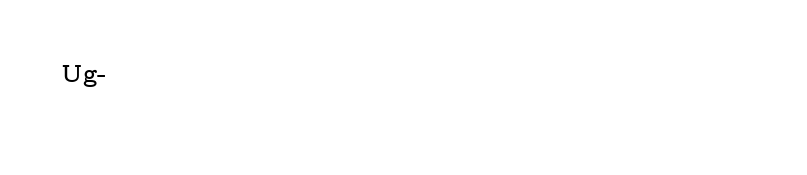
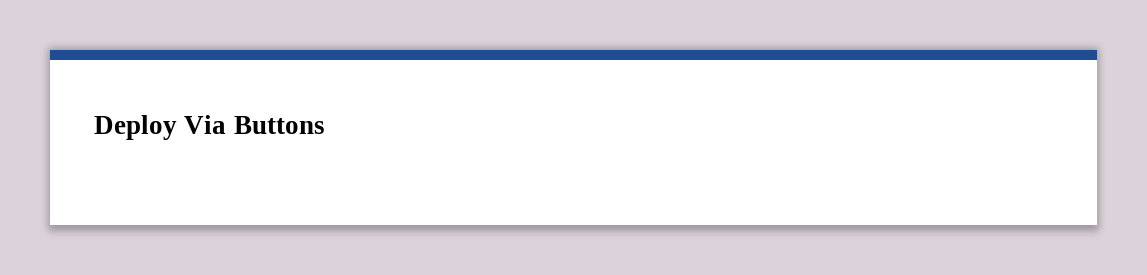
[61,65,107,87] Ug- -> [94,115,325,140] Deploy Via Buttons

